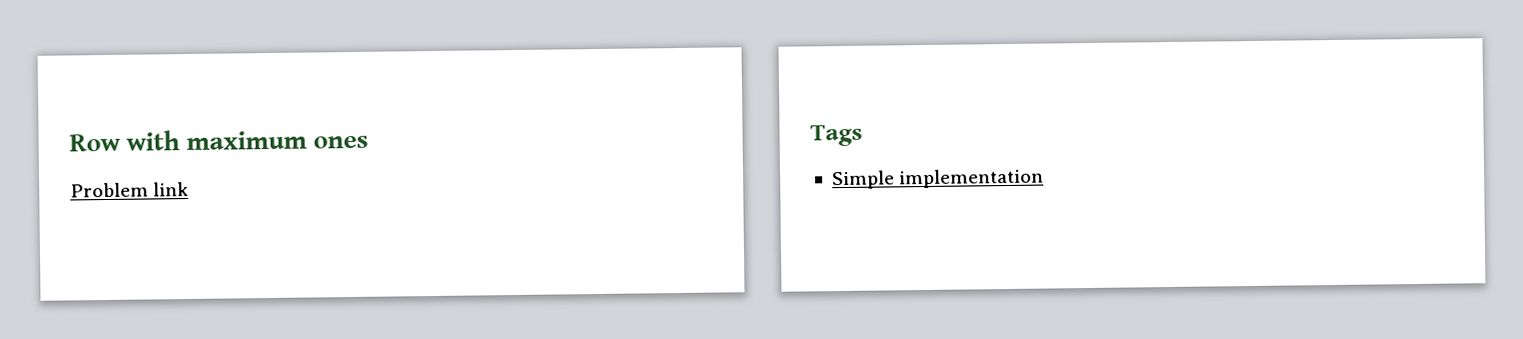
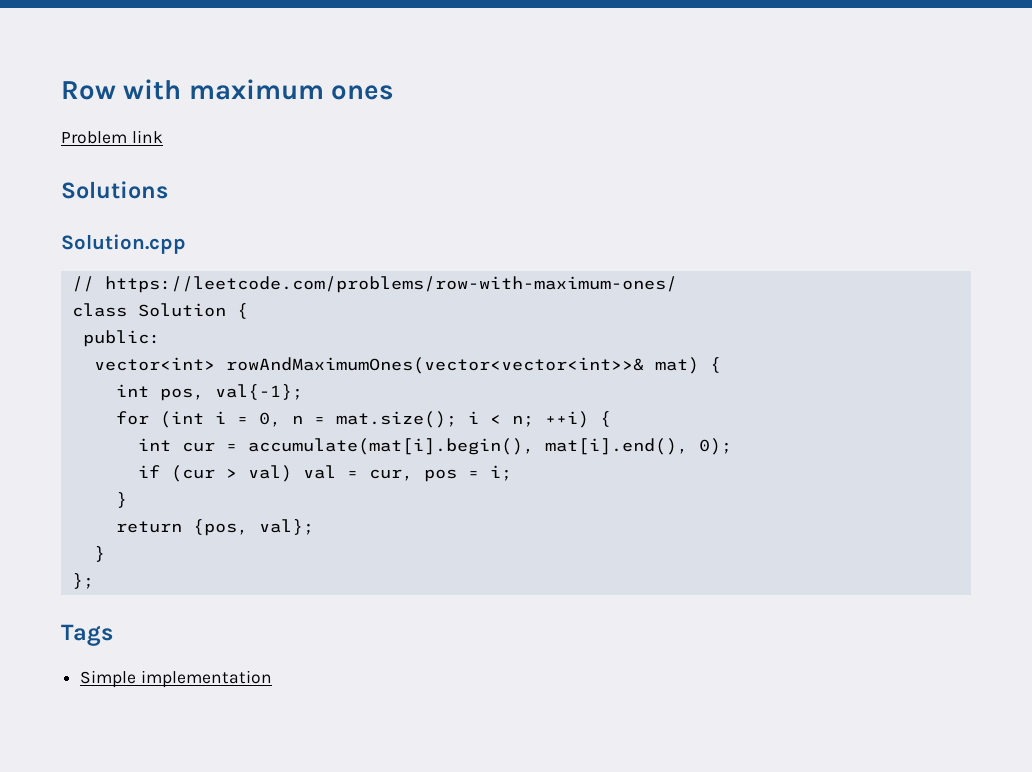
(190, 189) none -> [61,181,168,199] [61,234,186,254] [71,276,677,293] [71,303,248,319] [82,330,160,347] [93,357,721,374] [115,384,303,401] [115,411,611,428] [137,438,732,455] [137,465,512,482] [115,492,127,508] [115,519,314,536] [93,546,105,562] [71,573,94,589] // Solutions // Solution.cpp // // https://leetcode.com/problems/row-with-maximum-ones/ // class Solution { // public: // vector<int> rowAndMaximumOnes(vector<vector<int>>& mat) { // int pos, val{-1}; // for (int i = 0, n = mat.size(); i < n; ++i) { // int cur = accumulate(mat[i].begin(), mat[i].end(), 0); // if (cur > val) val = cur, pos = i; // } // return {pos, val}; // } // };

